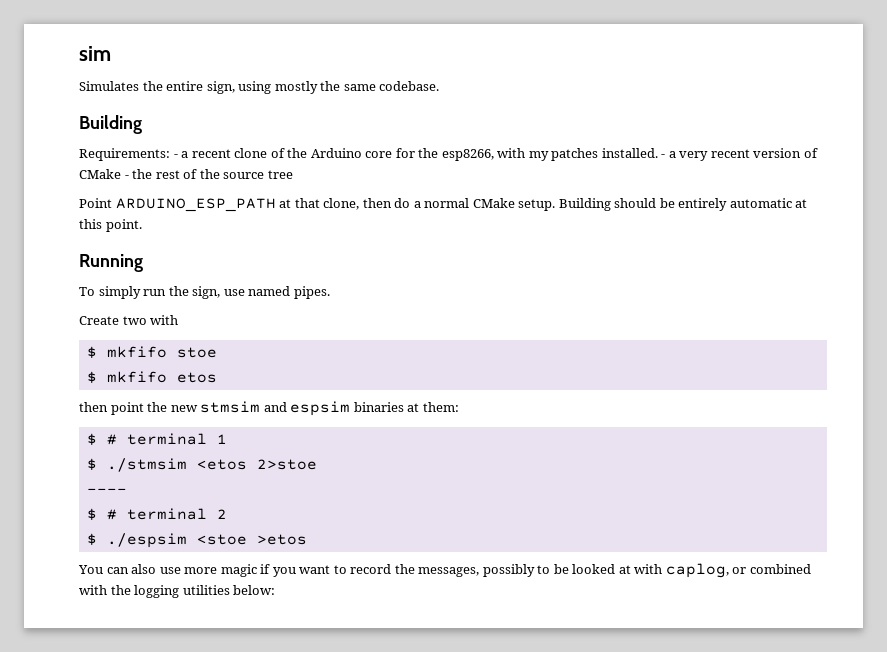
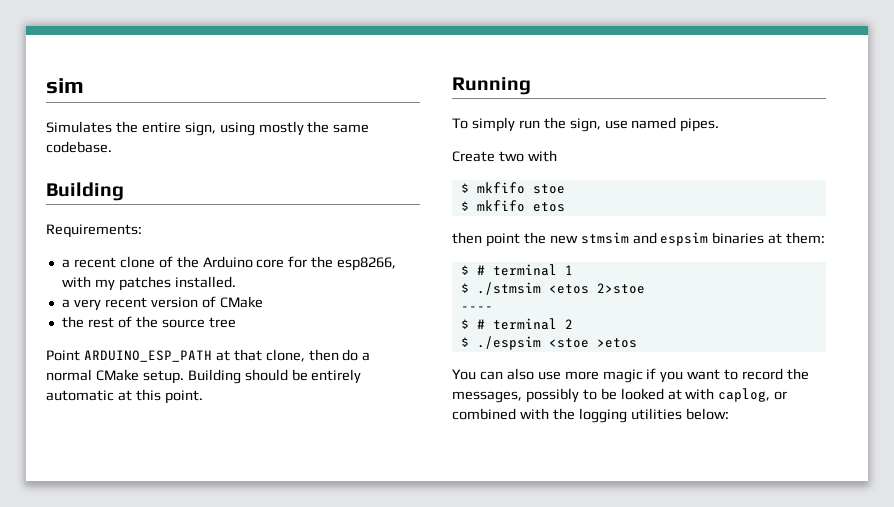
[173,154,178,158] - -> (142, 231) //
[661,154,666,158] - -> (236, 282) //
[124,175,129,179] - -> (263, 302) //

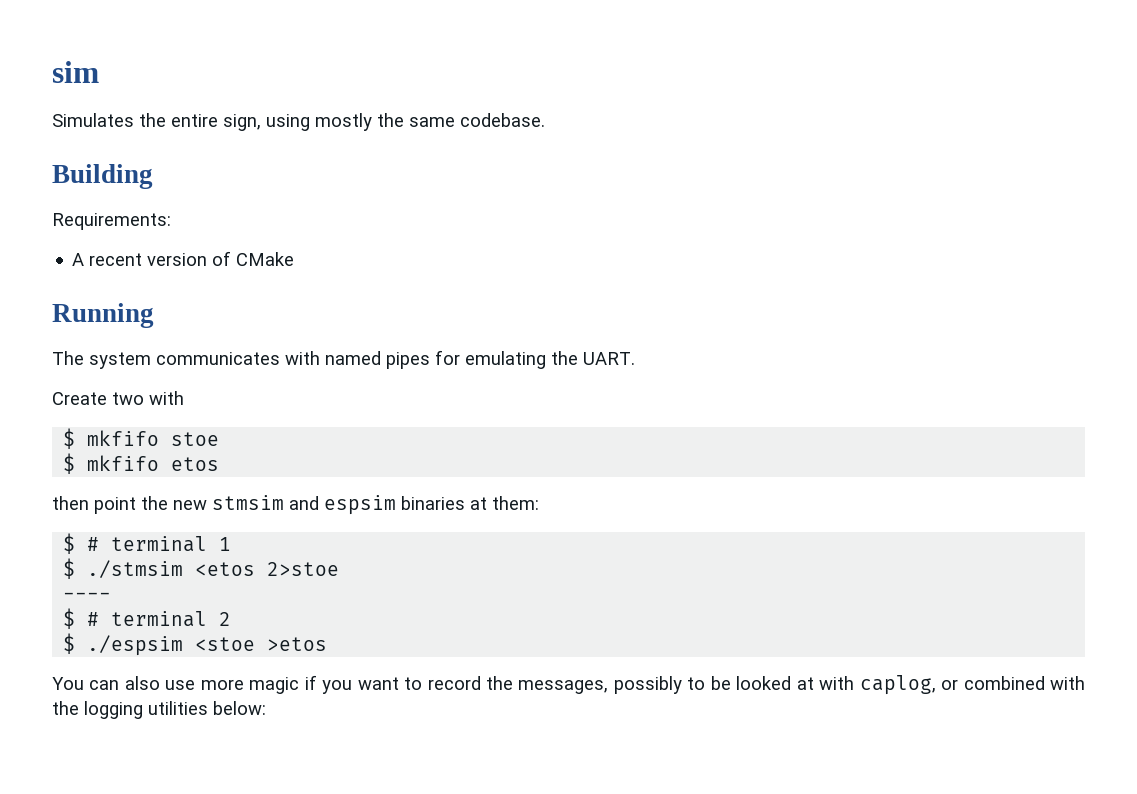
[61,256,397,271] [61,276,236,291] [61,296,263,311] [61,316,236,328] [46,349,371,362] [46,369,362,384] [46,389,203,404] [452,77,531,95] [452,117,720,132] a recent clone of the Arduino core for the esp8266, with my patches installed. // a very recent version of CMake // the rest of the source tree // Point ARDUINO_ESP_PATH at that clone, then do a normal CMake setup. Building should be entirely automatic at this point. // Running // To simply run the sign, use named pipes. -> [72,251,295,266] [52,303,154,328] [52,350,635,369] A recent version of CMake // Running // The system communicates with named pipes for emulating the UART.

